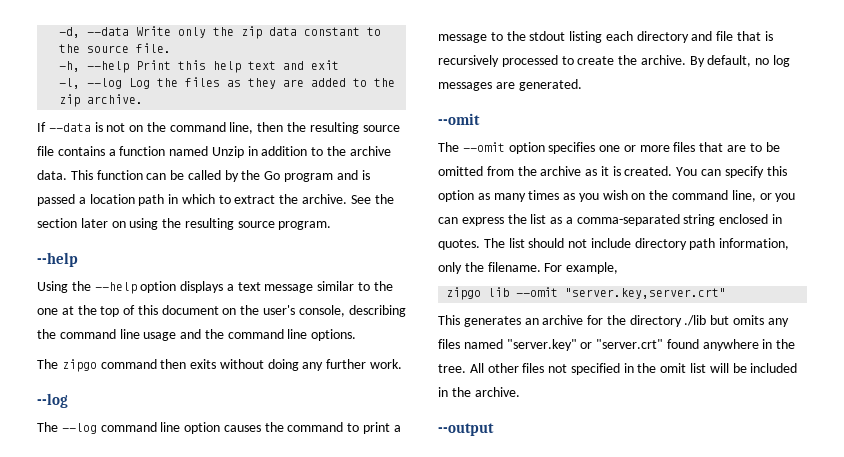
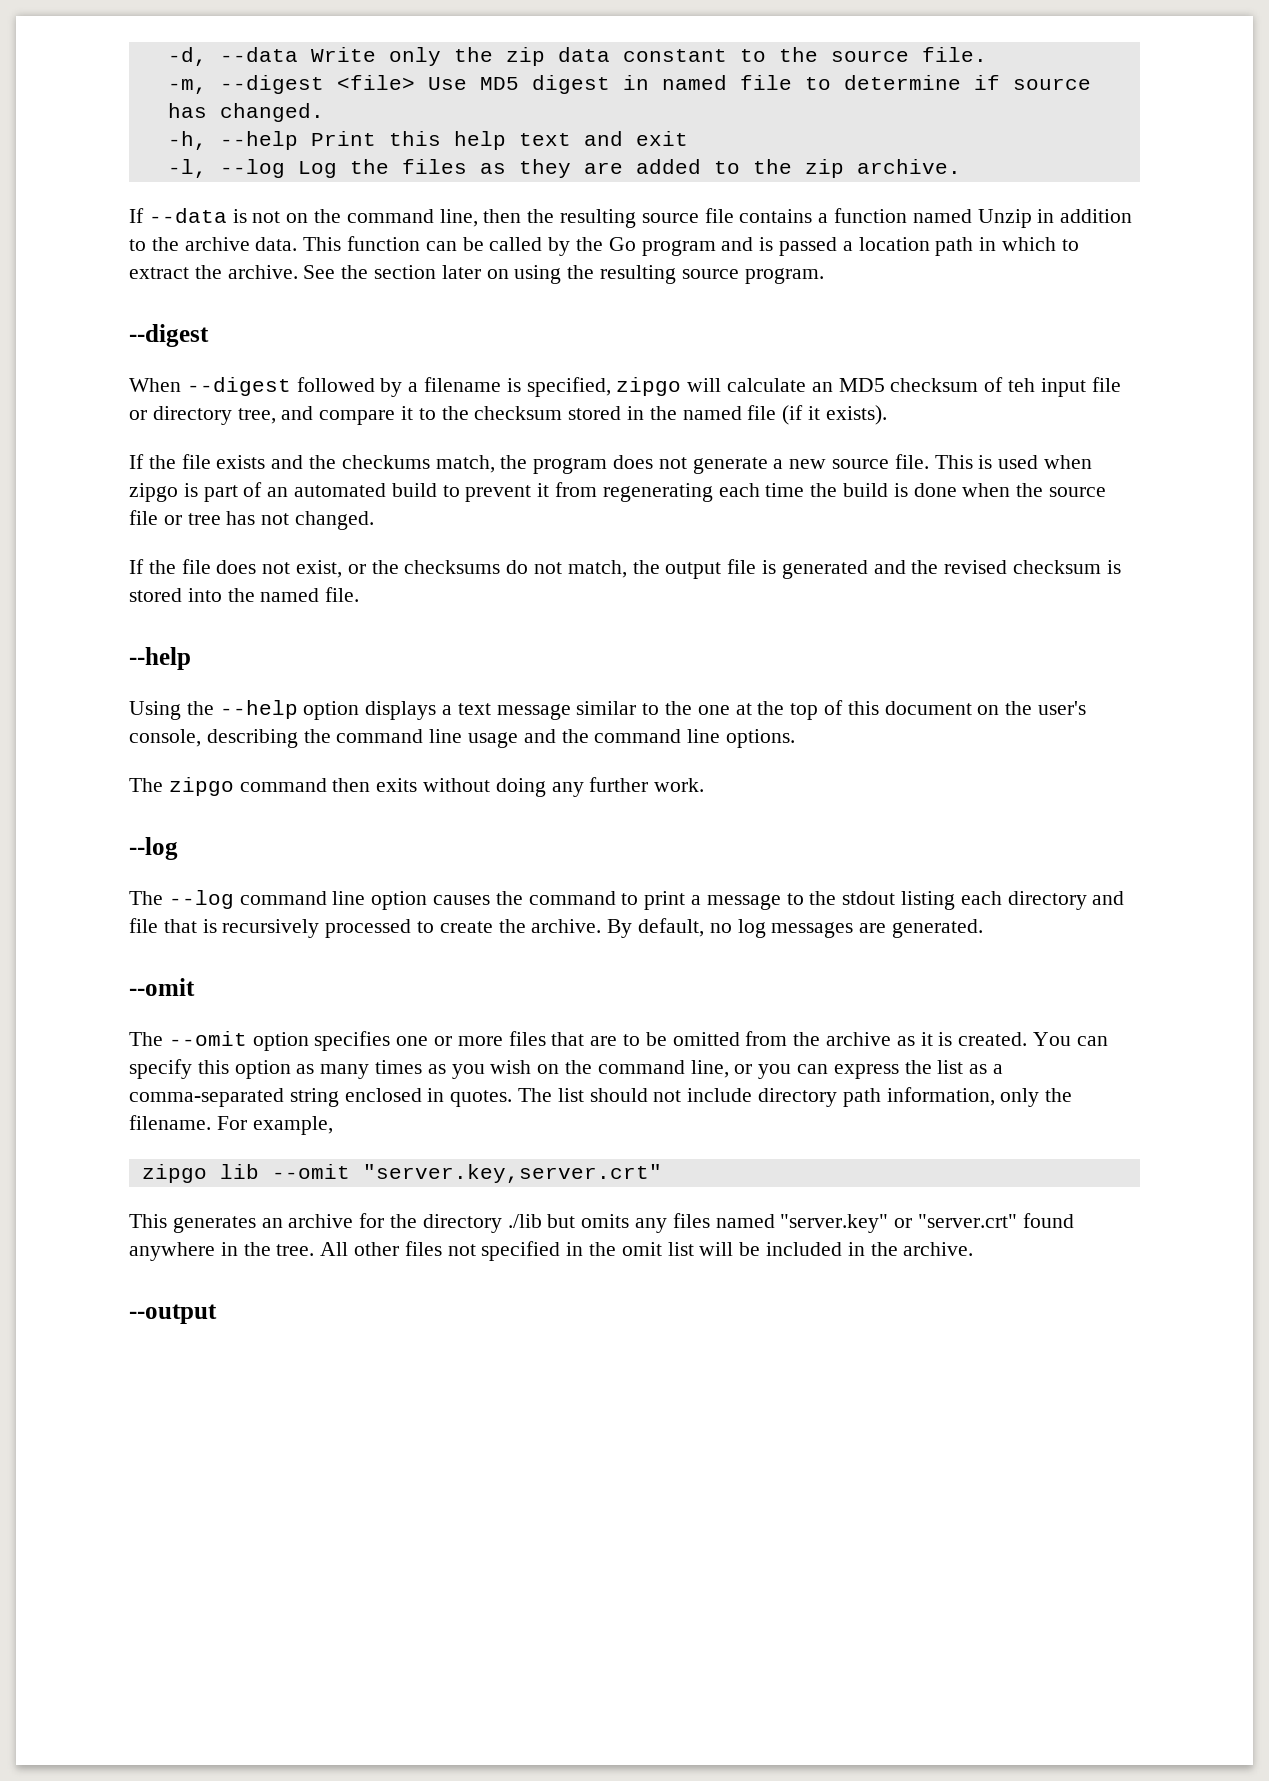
(172, 48) none -> [167,75,1091,94] [167,103,324,122] // -m, --digest <file> Use MD5 digest in named file to determine if source has changed.
(332, 225) none -> [129,324,209,347] [129,377,1121,397] [129,405,887,425] [129,454,1093,474] [129,482,1107,502] [129,510,375,530] [129,559,1121,579] [129,587,360,602] // --digest // When --digest followed by a filename is specified, zipgo will calculate an MD5 checksum of teh input file or directory tree, and compare it to the checksum stored in the named file (if it exists). // If the file exists and the checkums match, the program does not generate a new source file. This is used when zipgo is part of an automated build to prevent it from regenerating each time the build is done when the source file or tree has not changed. // If the file does not exist, or the checksums do not match, the output file is generated and the revised checksum is stored into the named file.

